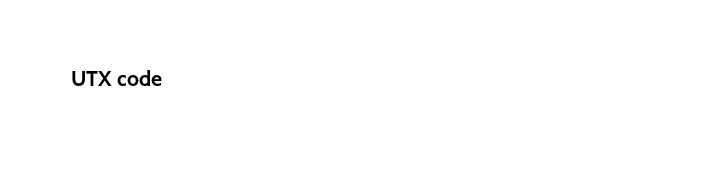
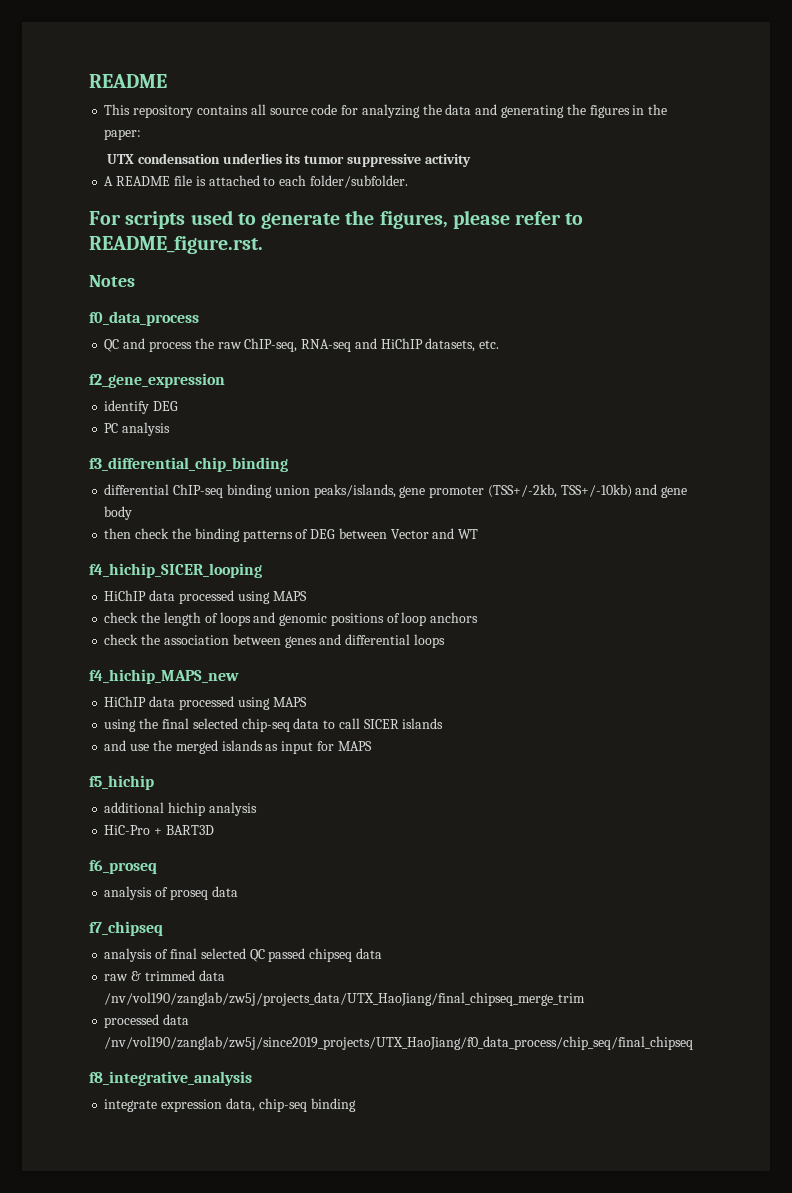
[71,70,162,86] UTX code -> [89,74,167,88] [104,104,668,118] [104,129,142,140] [106,153,471,167] [104,175,408,188] [89,210,584,229] [89,236,263,254] [89,275,135,287] [89,311,199,326] [104,338,500,352] [89,373,225,388] [104,400,179,414] [104,422,171,436] [89,457,288,472] [104,484,688,498] [104,506,133,520] [104,528,479,542] [89,563,262,578] [104,590,307,604] [104,612,479,626] [104,634,445,648] [89,669,239,684] [104,696,307,710] [104,718,444,732] [104,740,372,754] [89,775,154,790] [104,802,257,816] [104,825,214,835] [89,860,157,874] [104,886,238,900] [89,921,163,936] [104,948,382,962] [104,970,225,981] [104,992,586,1006] [104,1014,190,1028] [104,1036,694,1050] [89,1071,252,1086] [104,1098,356,1112] README // This repository contains all source code for analyzing the data and generating the figures in the paper: // UTX condensation underlies its tumor suppressive activity // A README file is attached to each folder/subfolder. // For scripts used to generate the figures, please refer to README_figure.rst. // Notes // f0_data_process // QC and process the raw ChIP-seq, RNA-seq and HiChIP datasets, etc. // f2_gene_expression // identify DEG // PC analysis // f3_differential_chip_binding // differential ChIP-seq binding union peaks/islands, gene promoter (TSS+/-2kb, TSS+/-10kb) and gene body // then check the binding patterns of DEG between Vector and WT // f4_hichip_SICER_looping // HiChIP data processed using MAPS // check the length of loops and genomic positions of loop anchors // check the association between genes and differential loops // f4_hichip_MAPS_new // HiChIP data processed using MAPS // using the final selected chip-seq data to call SICER islands // and use the merged islands as input for MAPS // f5_hichip // additional hichip analysis // HiC-Pro + BART3D // f6_proseq // analysis of proseq data // f7_chipseq // analysis of final selected QC passed chipseq data // raw & trimmed data /nv/vol190/zanglab/zw5j/projects_data/UTX_HaoJiang/final_chipseq_merge_trim // processed data /nv/vol190/zanglab/zw5j/since2019_projects/UTX_HaoJiang/f0_data_process/chip_seq/final_chipseq // f8_integrative_analysis // integrate expression data, chip-seq binding

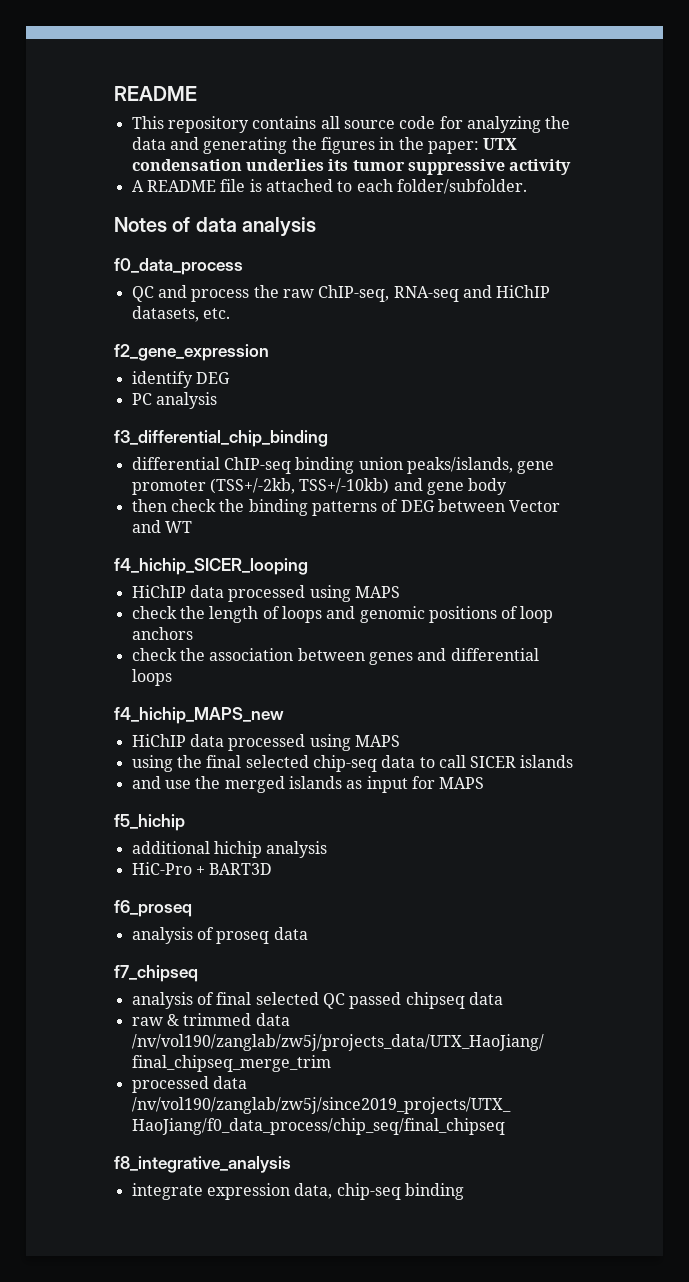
(142, 134) // -> (479, 147) none
[89,210,584,229] [89,236,263,254] [89,275,135,287] For scripts used to generate the figures, please refer to README_figure.rst. // Notes -> [114,217,317,237] Notes of data analysis

